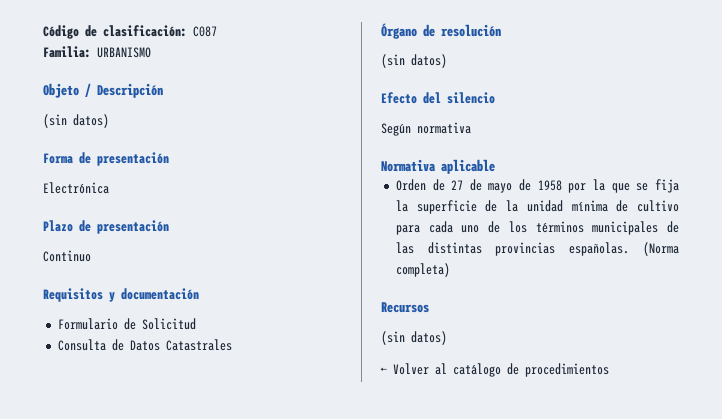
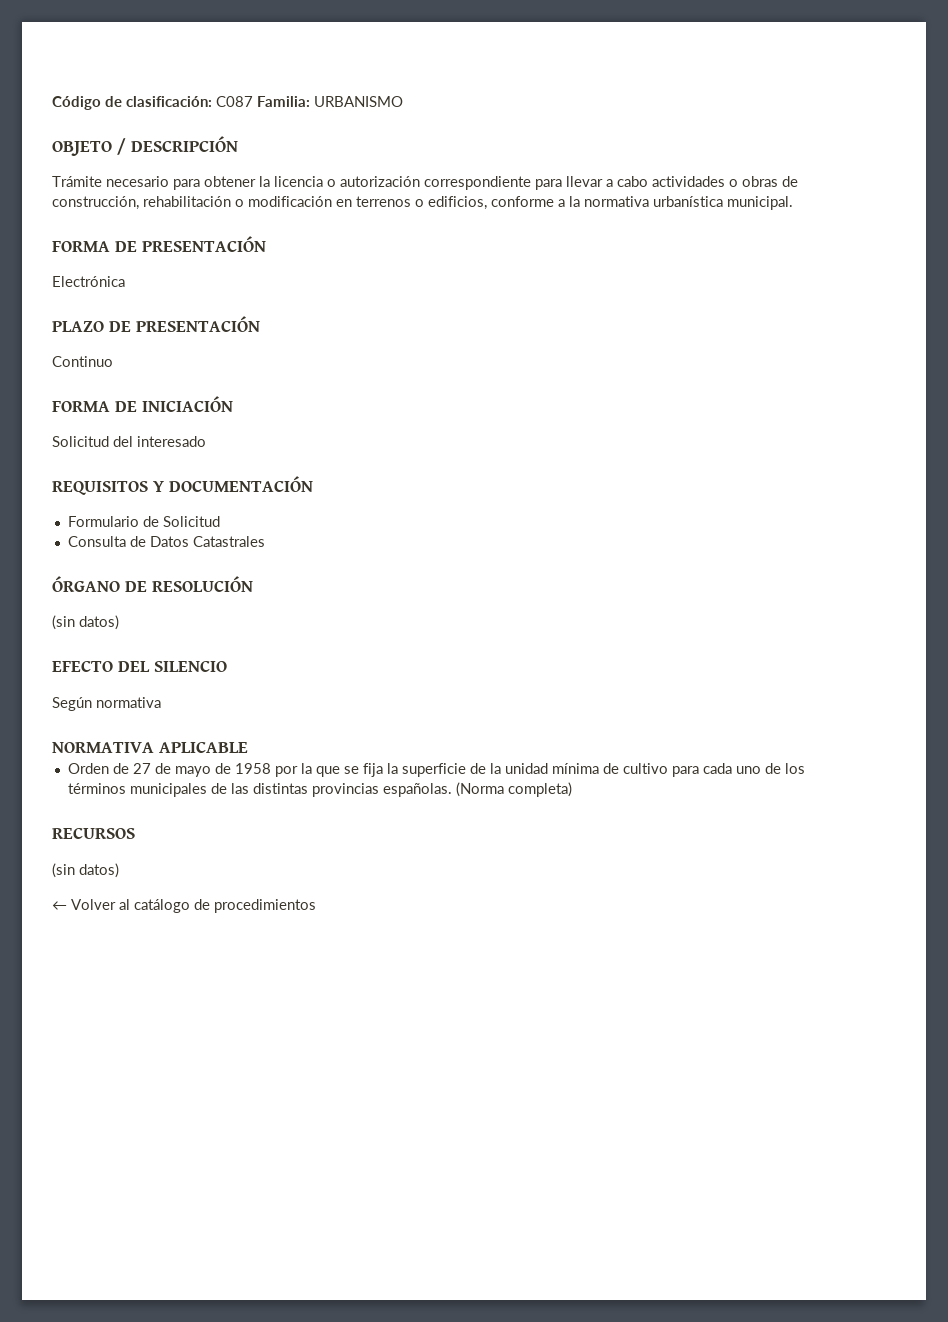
(217, 31) // -> (253, 101) none
[43,83,163,98] [43,114,109,128] [43,152,169,166] [43,182,109,194] [43,220,169,234] [43,250,91,262] [43,288,199,302] Objeto / Descripción // (sin datos) // Forma de presentación // Electrónica // Plazo de presentación // Continuo // Requisitos y documentación -> [52,136,238,156] [52,176,798,190] [52,196,793,210] [52,236,266,252] [52,276,125,287] [52,316,260,332] [52,356,113,367] [52,396,233,412] [52,436,206,447] [52,476,313,495] OBJETO / DESCRIPCIÓN // Trámite necesario para obtener la licencia o autorización correspondiente para llevar a cabo actividades o obras de construcción, rehabilitación o modificación en terrenos o edificios, conforme a la normativa urbanística municipal. // FORMA DE PRESENTACIÓN // Electrónica // PLAZO DE PRESENTACIÓN // Continuo // FORMA DE INICIACIÓN // Solicitud del interesado // REQUISITOS Y DOCUMENTACIÓN
[381,23,501,39] [381,54,447,68] [381,92,495,104] Órgano de resolución // (sin datos) // Efecto del silencio -> [52,576,253,592] [52,615,119,630] [52,661,227,672] ÓRGANO DE RESOLUCIÓN // (sin datos) // EFECTO DEL SILENCIO
[381,159,495,174] Normativa aplicable -> [52,742,248,753] NORMATIVA APLICABLE
[381,302,429,313] Recursos -> [52,828,135,839] RECURSOS

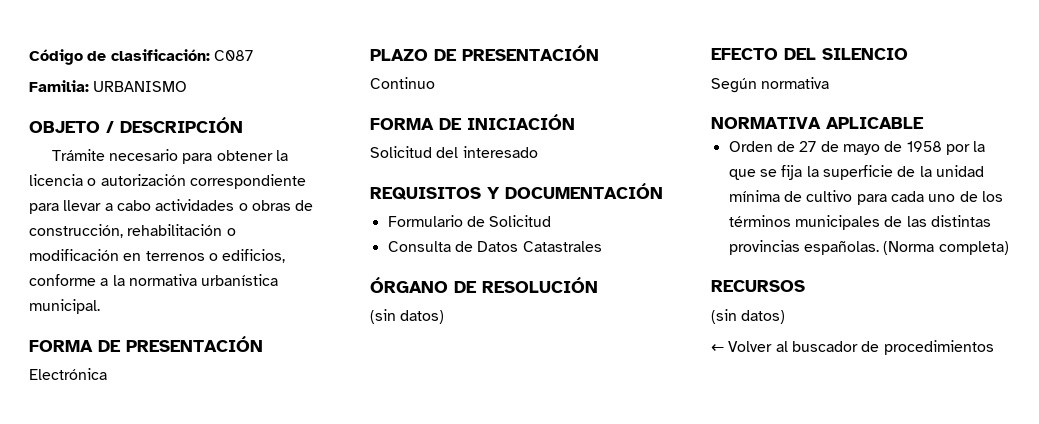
(253, 101) none -> (253, 55) //
[134,899,190,913] catálogo -> [791,341,858,352] buscador

